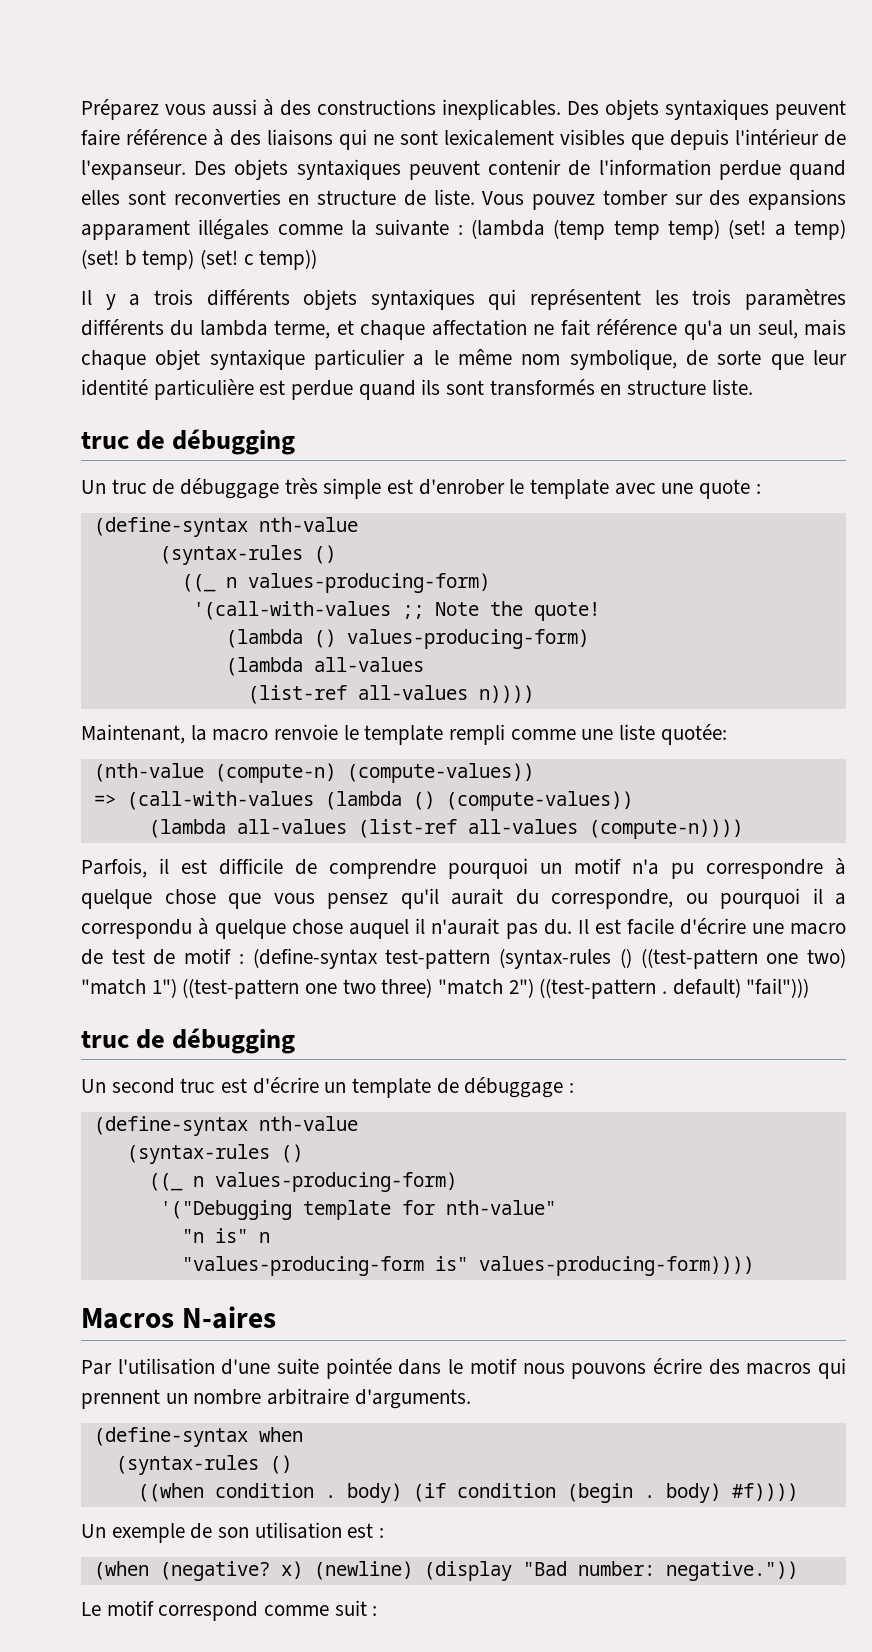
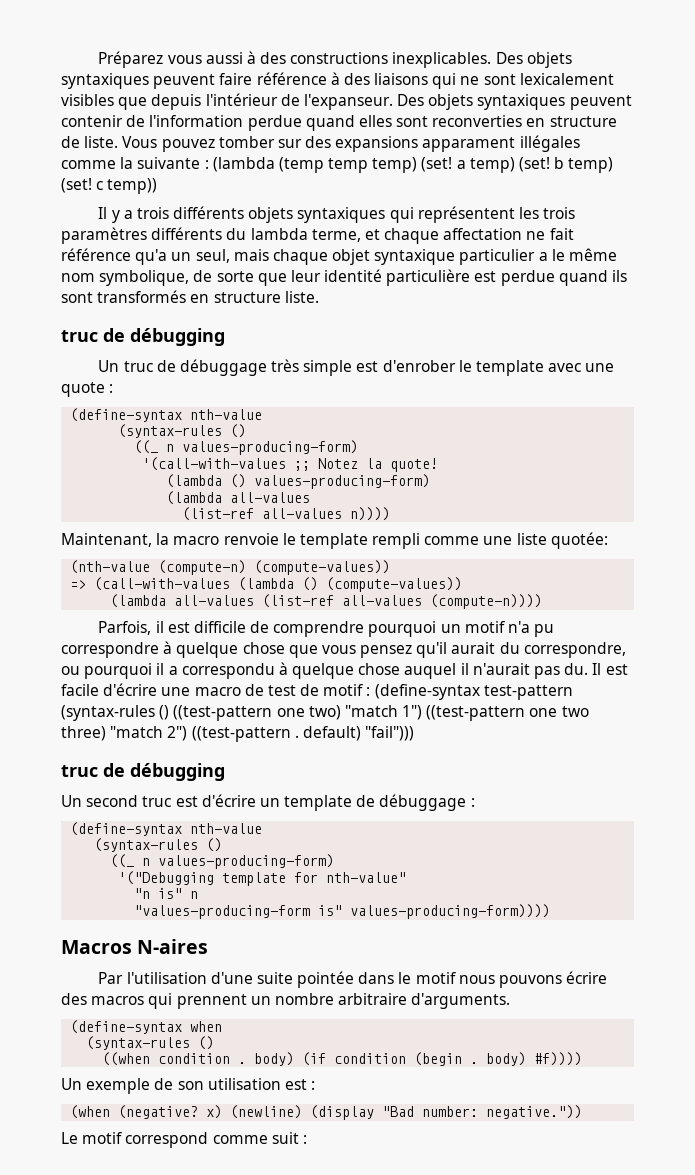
[434,601,523,616] Note the -> [318,458,383,469] Notez la

